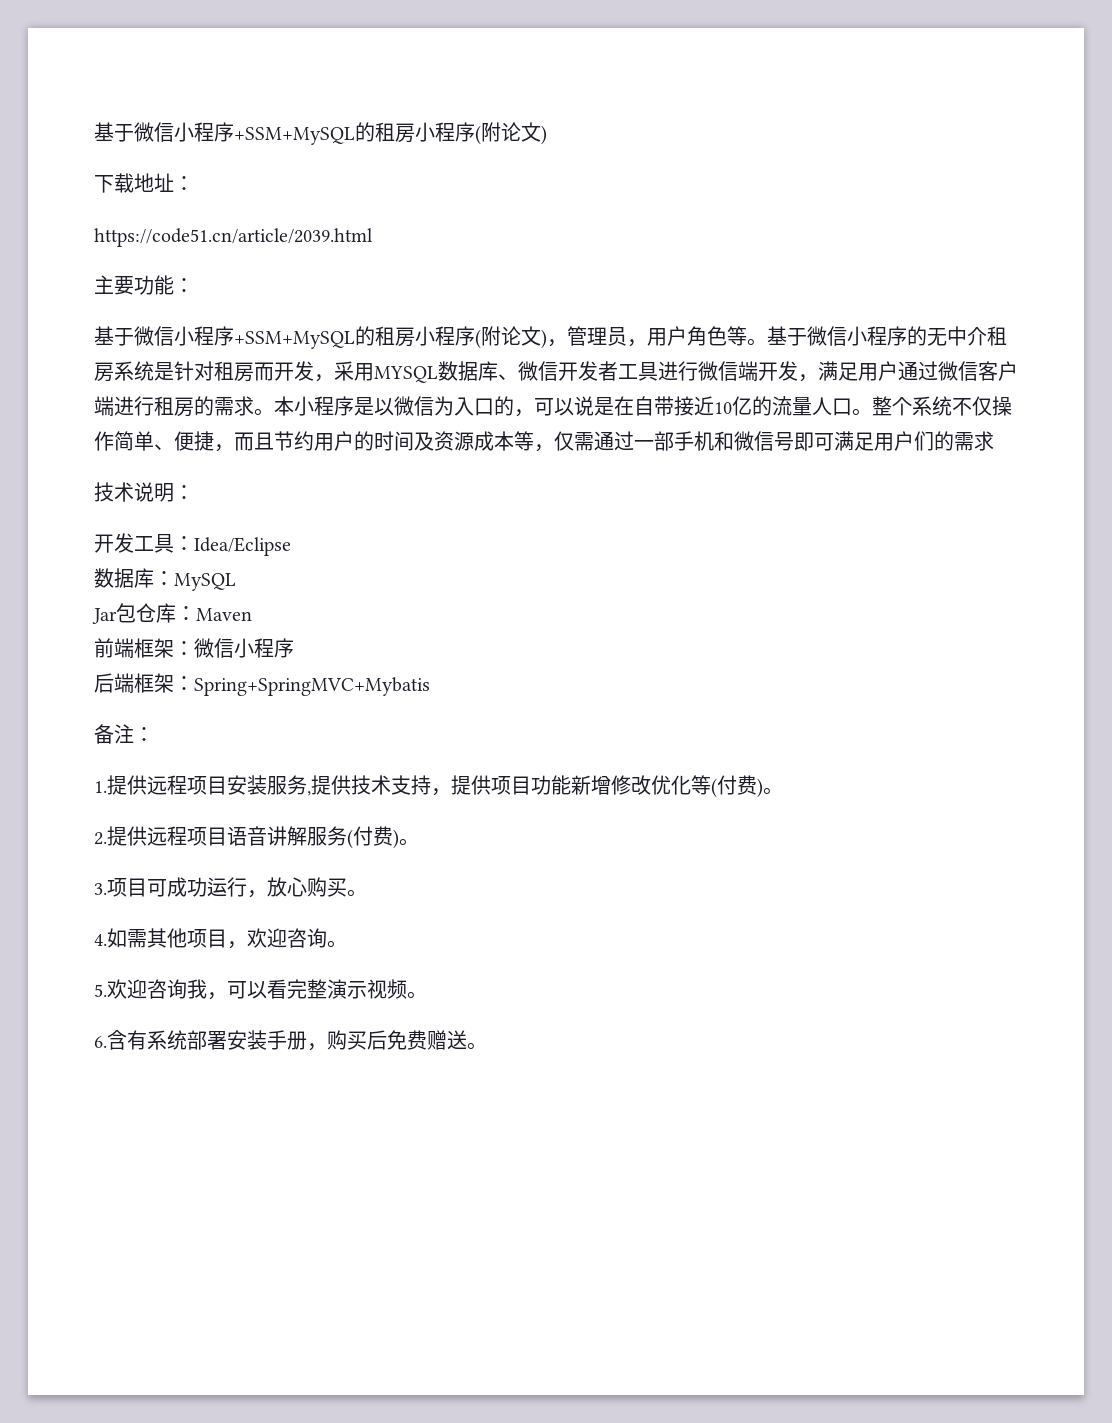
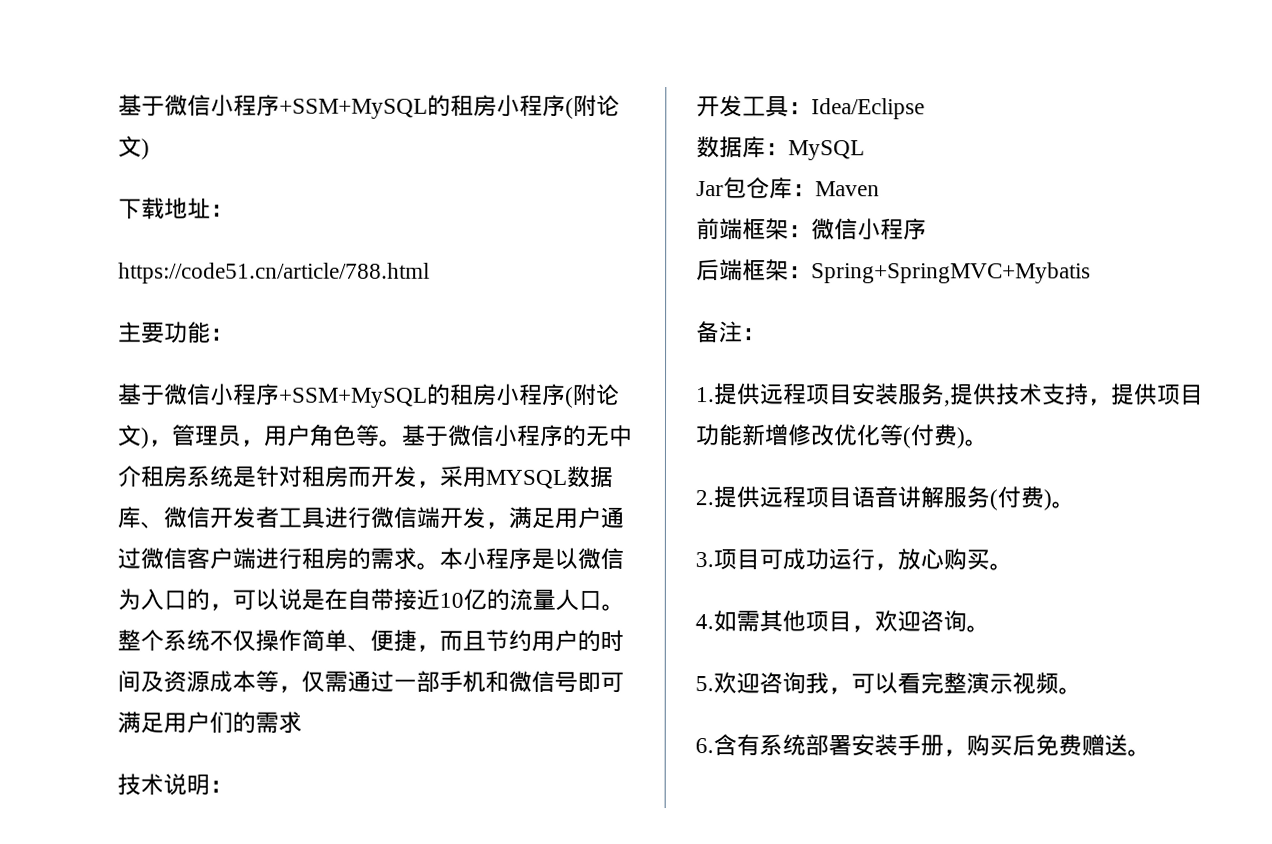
[94,228,373,247] https://code51.cn/article/2039.html -> [118,262,430,284] https://code51.cn/article/788.html

